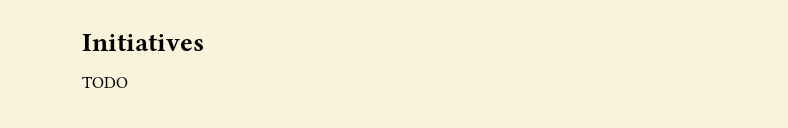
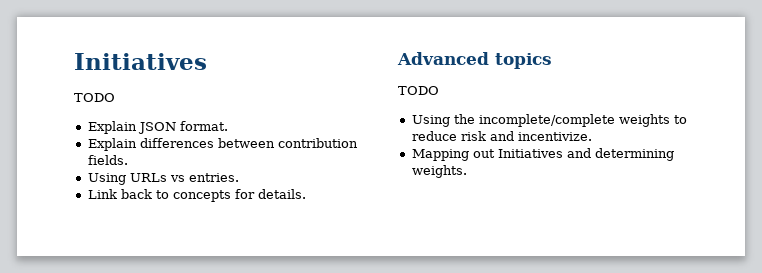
(128, 82) none -> [87,121,228,134] [87,138,358,151] [87,155,128,165] [87,173,239,185] [87,189,306,202] [397,52,552,69] [398,86,439,95] [411,114,687,127] [411,131,592,141] [411,148,674,161] [411,165,467,178] // Explain JSON format. // Explain differences between contribution fields. // Using URLs vs entries. // Link back to concepts for details. // Advanced topics // TODO // Using the incomplete/complete weights to reduce risk and incentivize. // Mapping out Initiatives and determining weights.

